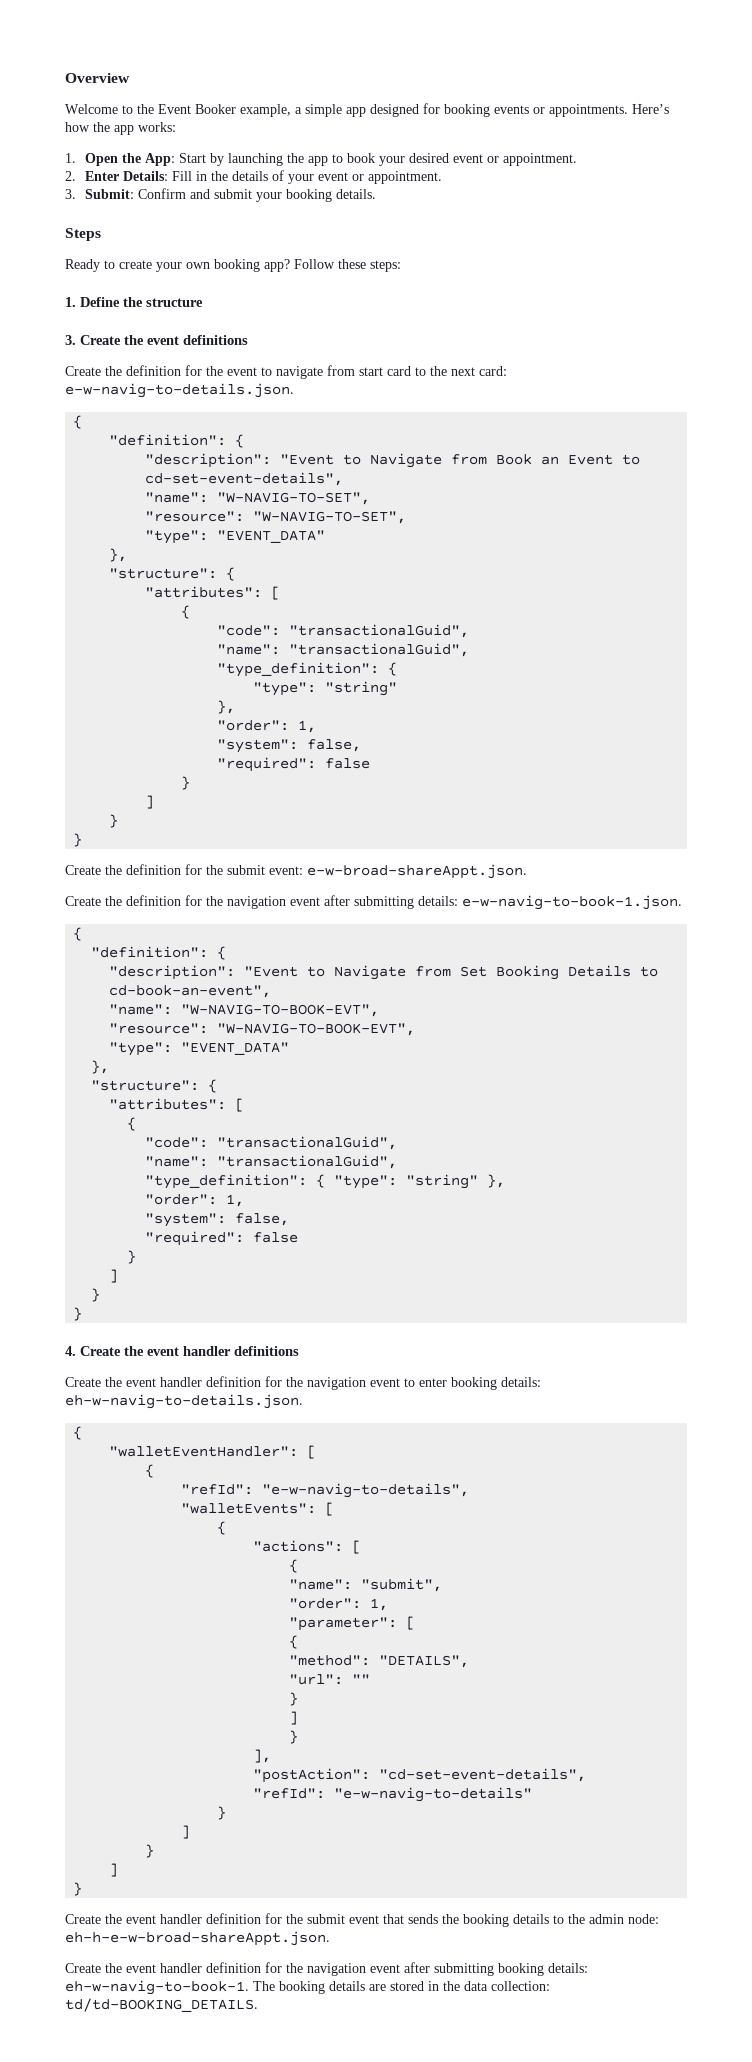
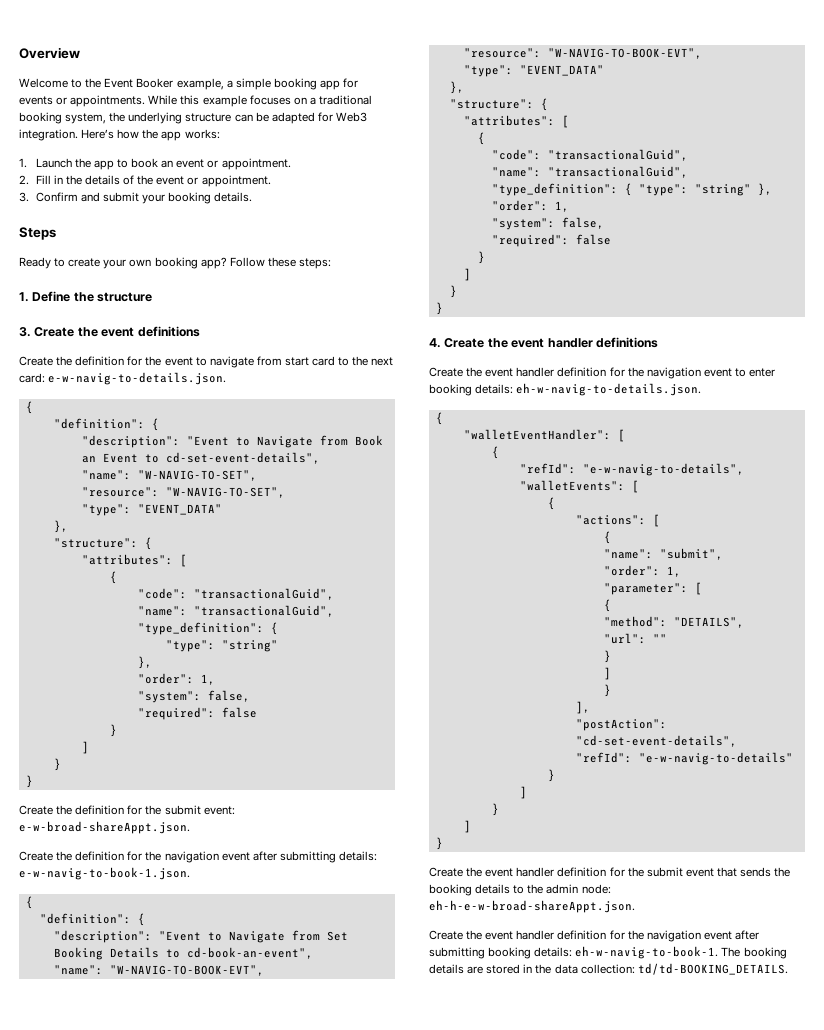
[346,103,628,117] app designed for booking events or appointments. -> [273,78,359,90] [19,95,372,107] [19,112,367,124] [19,129,78,141] booking app for events or appointments. While this example focuses on a traditional booking system, the underlying structure can be adapted for Web3 integration.
[84,153,283,166] Open the App: Start by launching -> [35,158,72,168] Launch
[378,153,449,166] your desired -> [161,160,174,168] an
[84,171,168,181] Enter Details: -> (29, 180) none
[287,174,314,184] your -> [137,175,154,185] the
[84,189,134,199] Submit: -> (29, 197) none

